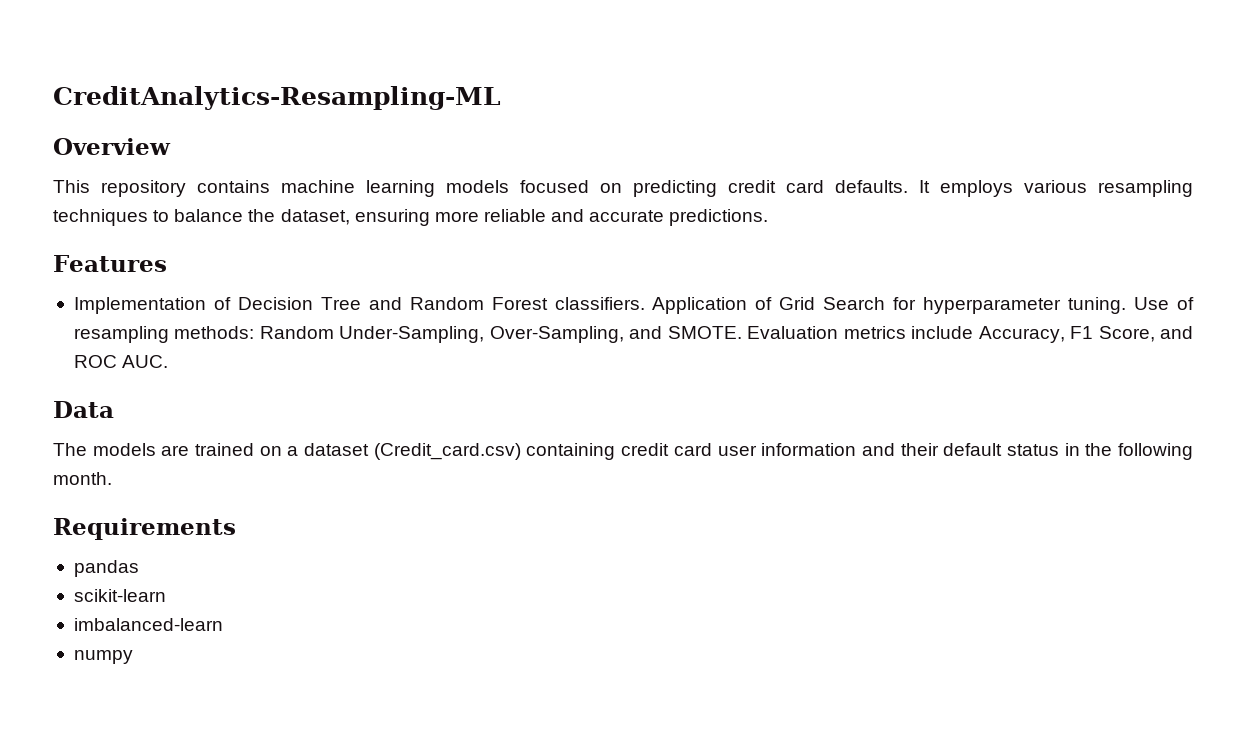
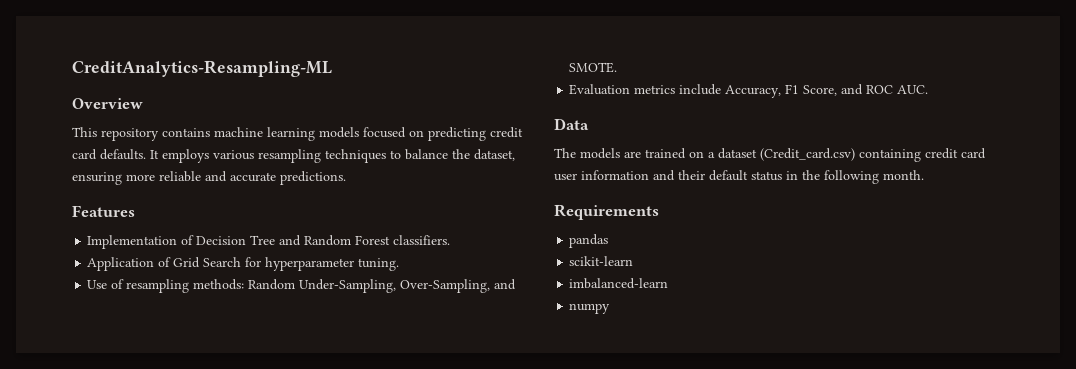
(645, 303) none -> (451, 240) //
(1127, 305) none -> (400, 264) //
(742, 332) none -> (618, 67) //

